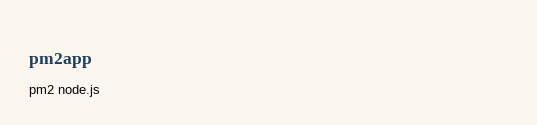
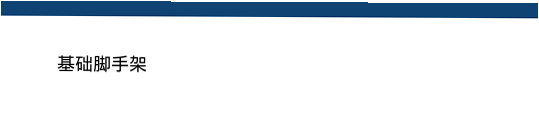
[29,53,92,68] [29,85,100,97] pm2app // pm2 node.js -> [56,54,148,73] 基础脚手架

